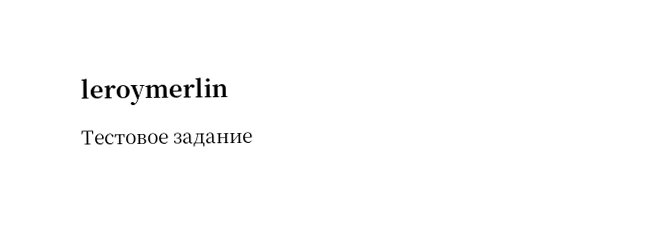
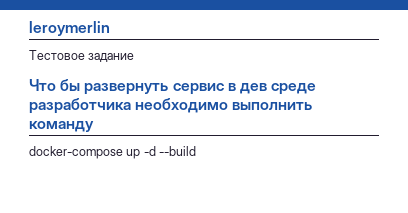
(254, 139) none -> [29,79,317,95] [29,98,313,114] [29,121,94,132] [29,146,197,159] // Что бы развернуть сервис в дев среде разработчика необходимо выполнить команду // docker-compose up -d --build

